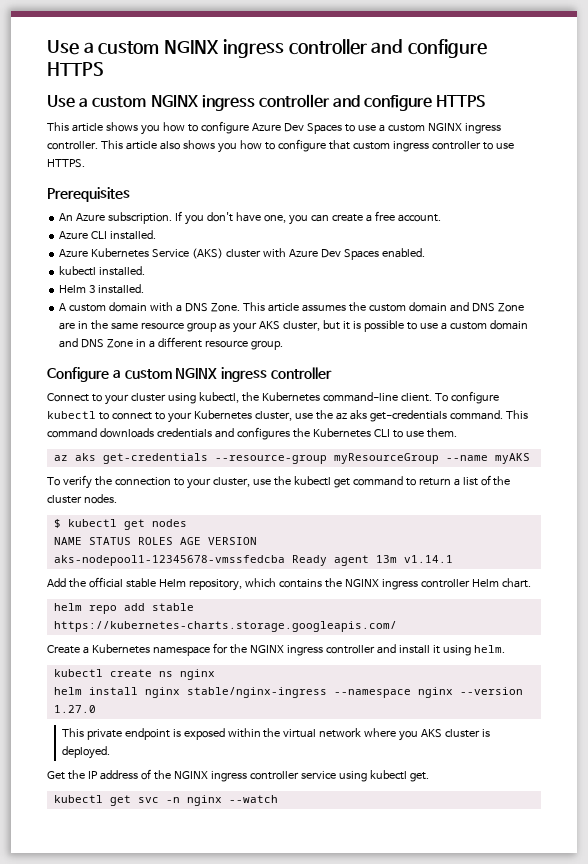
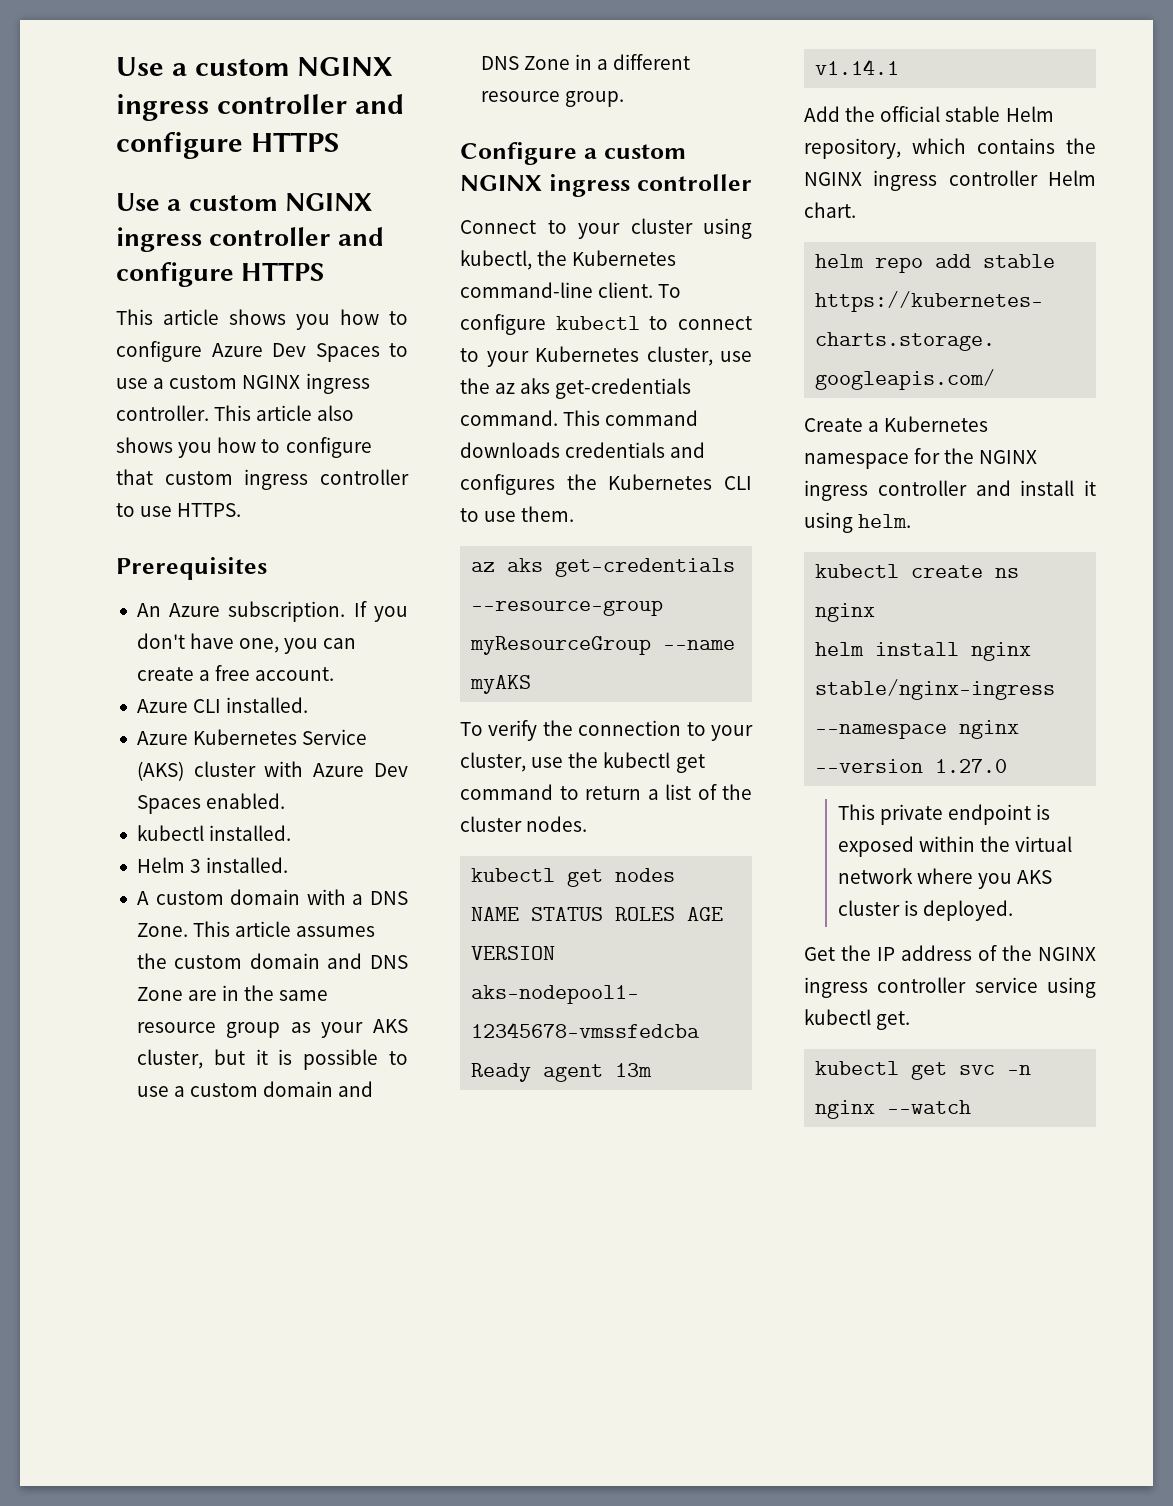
[53,519,61,528] $ -> (588, 824) none

